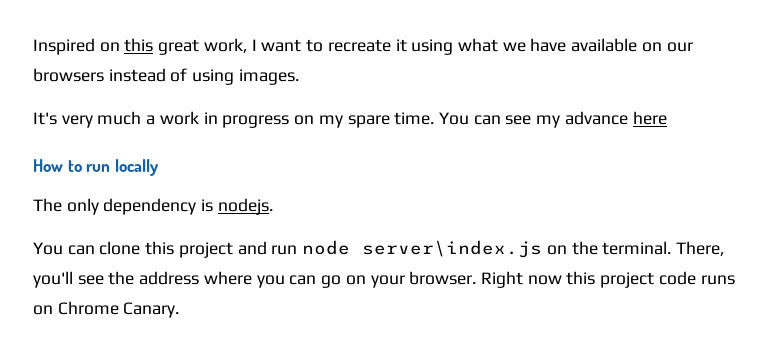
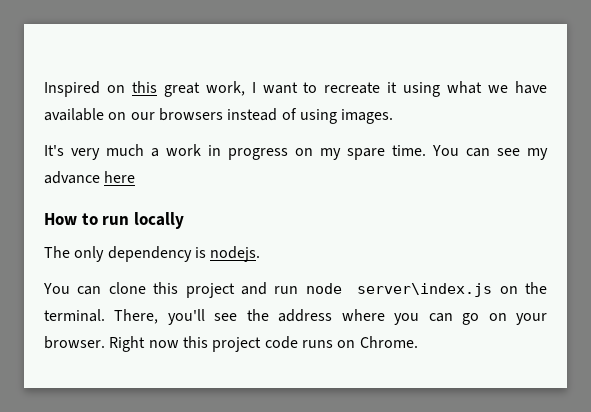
[57,301,180,318] Chrome Canary. -> [359,336,418,348] Chrome.

